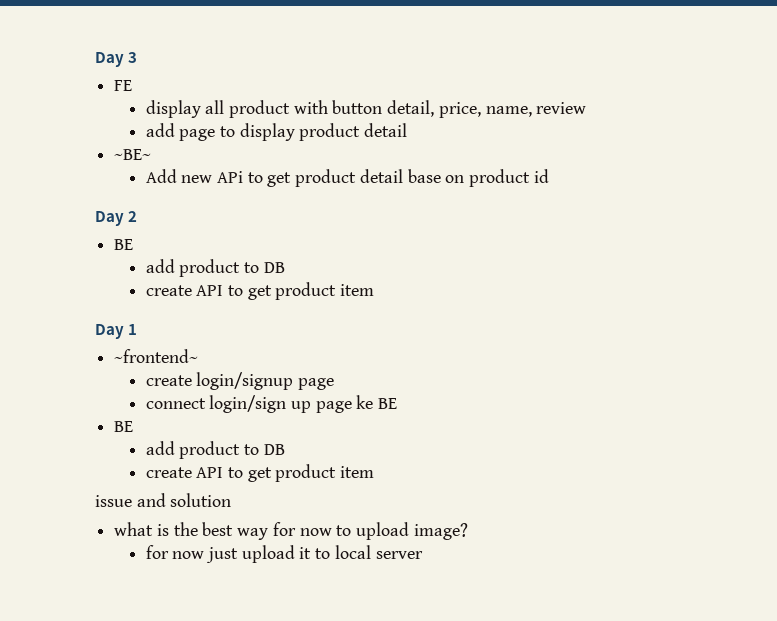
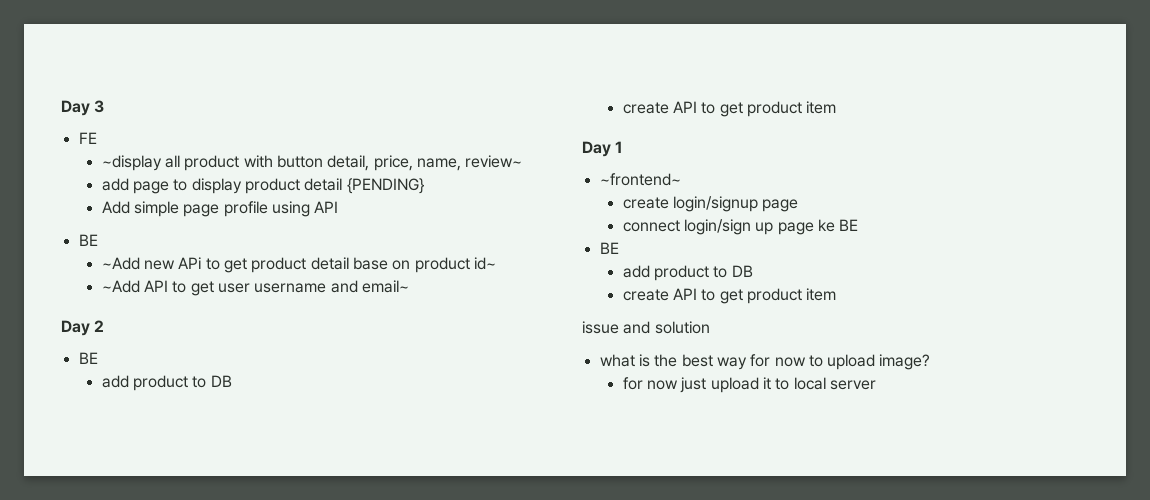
[145,100,201,118] display -> [101,155,162,171] ~display
[536,102,587,114] review -> [465,155,523,168] review~
[114,149,152,160] // ~BE~ -> [346,178,424,194] {PENDING}
(177, 176) none -> [133,201,339,217] [78,234,98,246] [101,257,140,270] simple page profile using API // BE // ~Add
[533,169,549,183] id -> [473,257,496,270] [101,280,409,296] id~ // ~Add API to get user username and email~

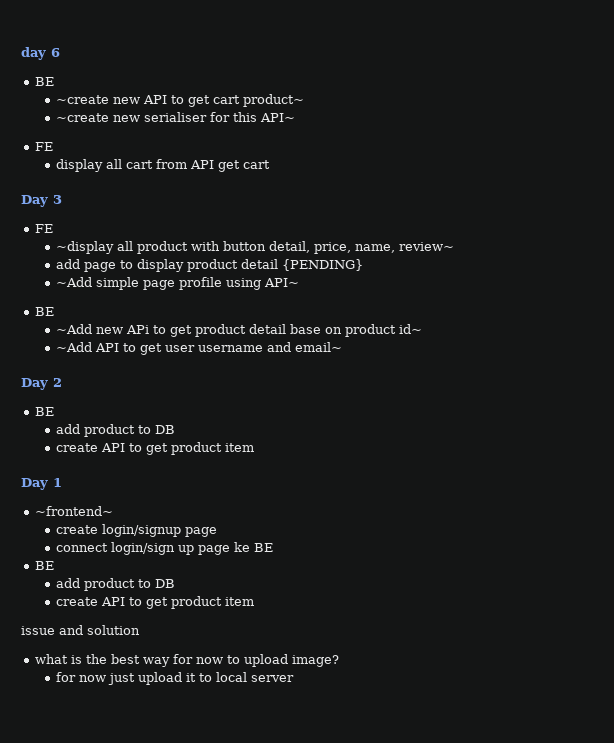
(61, 108) none -> [21,47,60,60] [35,77,55,86] [56,94,305,107] [56,112,296,122] [35,142,54,151] [56,159,271,172] day 6 // BE // ~create new API to get cart product~ // ~create new serialiser for this API~ // FE // display all cart from API get cart //
[101,201,130,214] Add -> [56,277,93,287] ~Add
[314,201,339,213] API -> [264,278,300,287] API~

